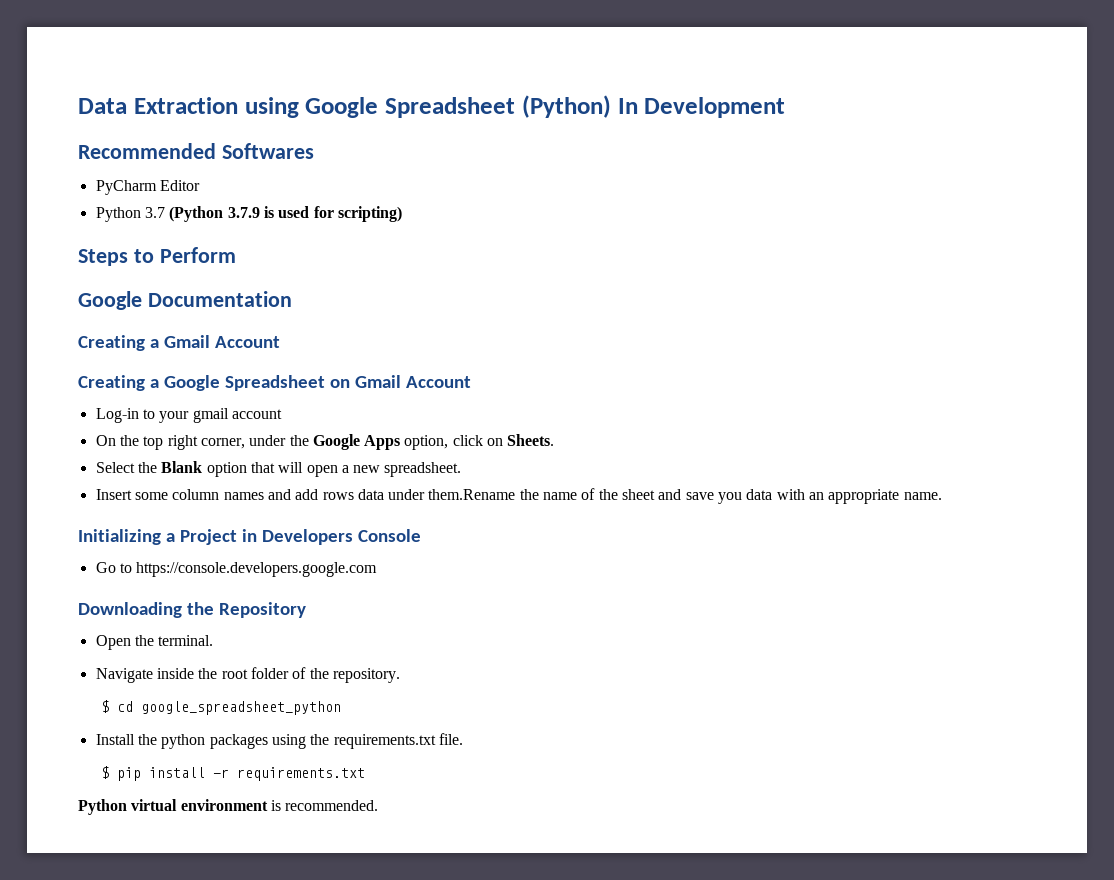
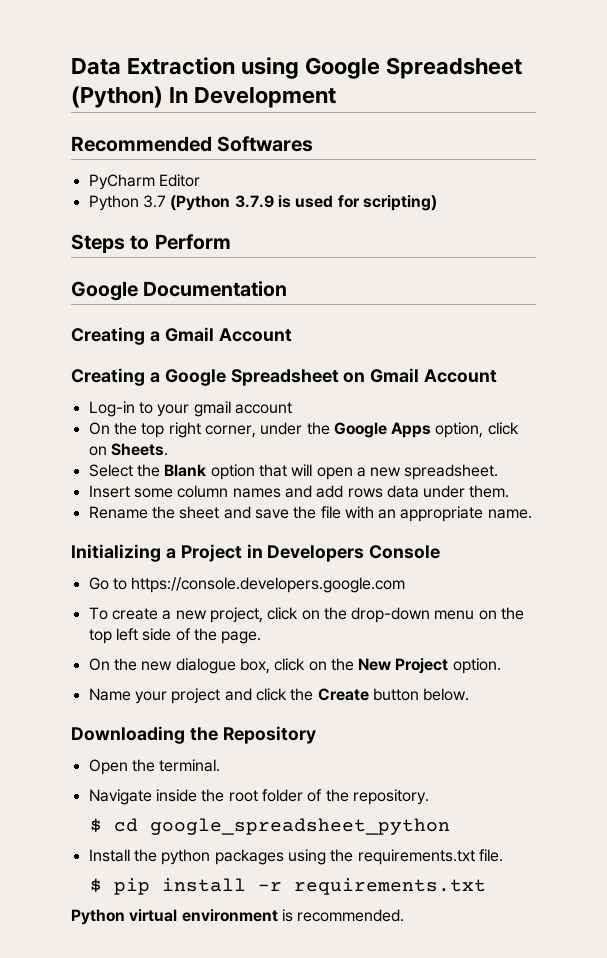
[428,488,596,500] them.Rename the name of -> [469,485,510,498] [88,506,148,519] them. // Rename
[718,489,773,504] you data -> [293,506,341,519] the file
(378, 569) none -> [88,607,525,623] [88,628,262,644] [88,658,501,674] [88,688,470,704] // To create a new project, click on the drop-down menu on the top left side of the page. // On the new dialogue box, click on the New Project option. // Name your project and click the Create button below.

